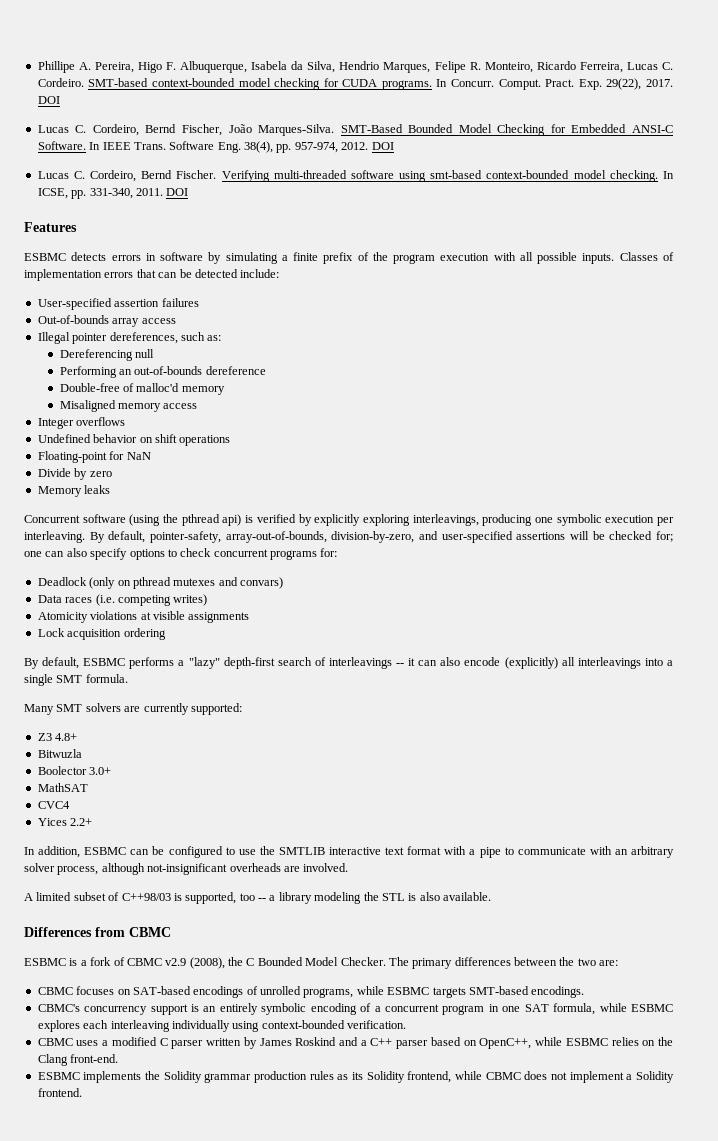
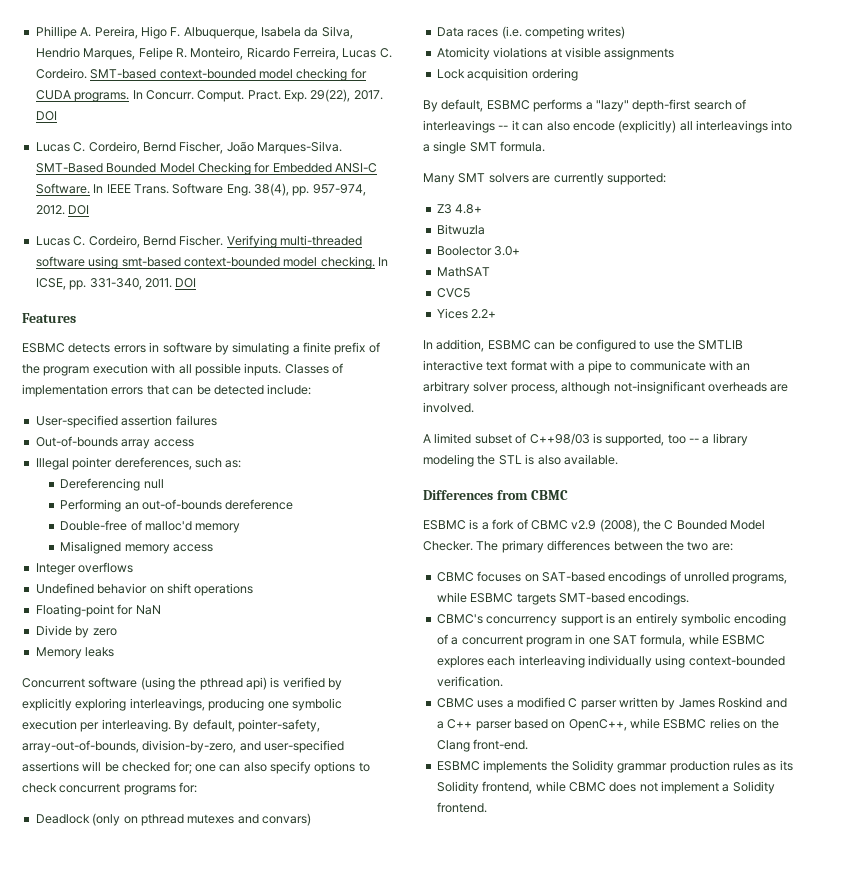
[37,801,70,809] CVC4 -> [436,288,470,298] CVC5

